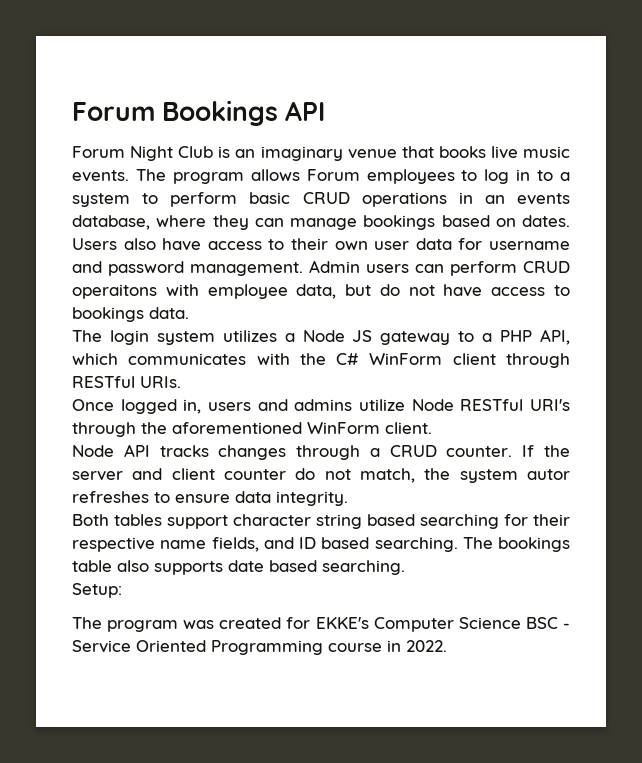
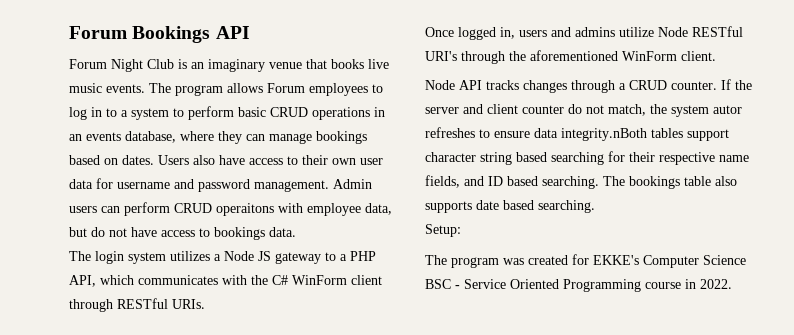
[276,491,348,506] [72,514,109,526] integrity. // Both -> [561,128,647,141] integrity.nBoth

